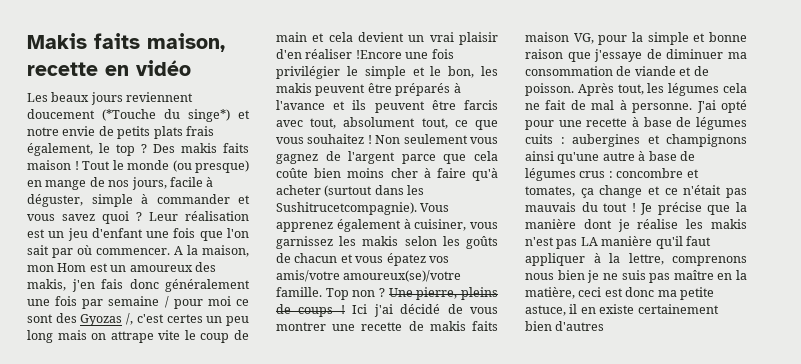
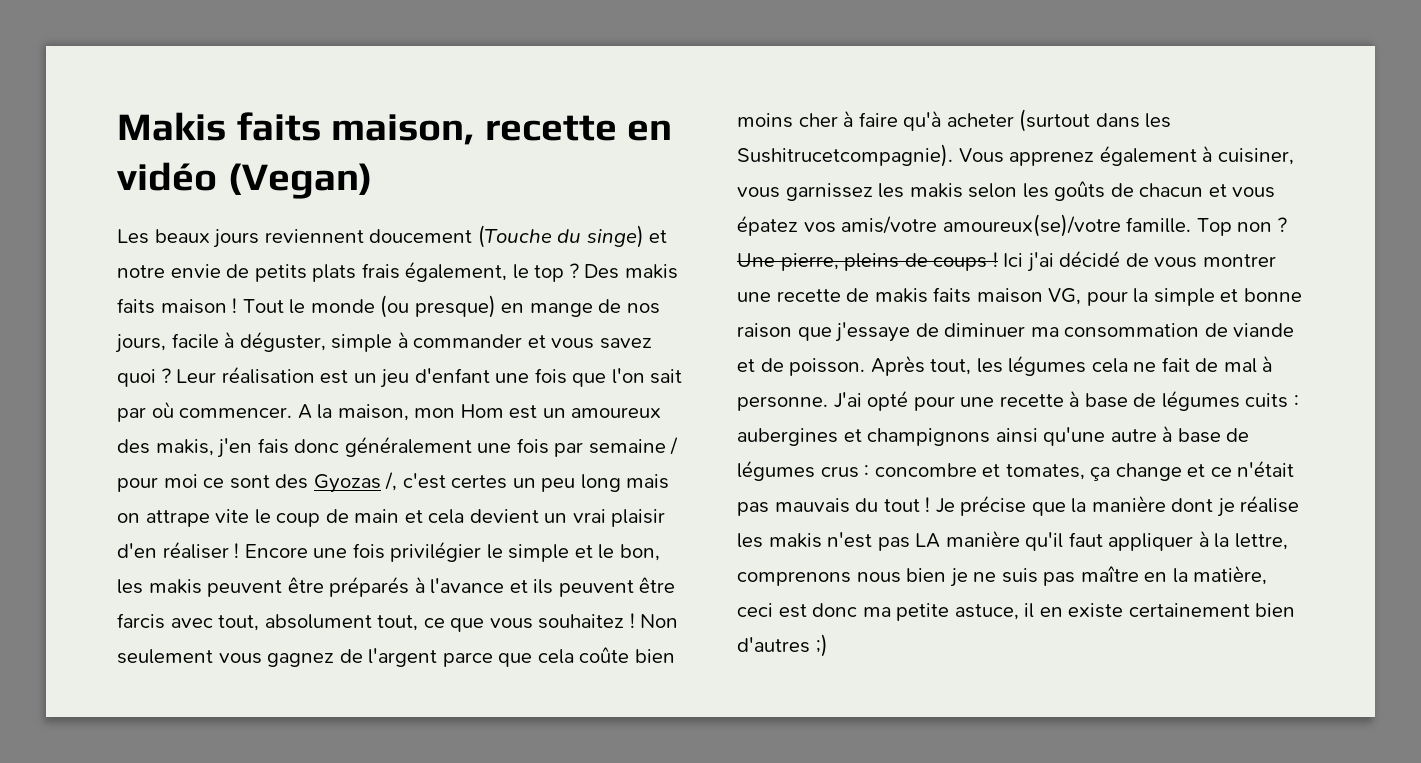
(191, 68) none -> [227,163,373,199] (Vegan)
[102,109,230,122] (*Touche du singe*) -> [477,225,644,248] (Touche du singe)
[355,50,402,59] !Encore -> [234,543,308,558] ! Encore
(605, 326) none -> [815,634,828,657] ;)

